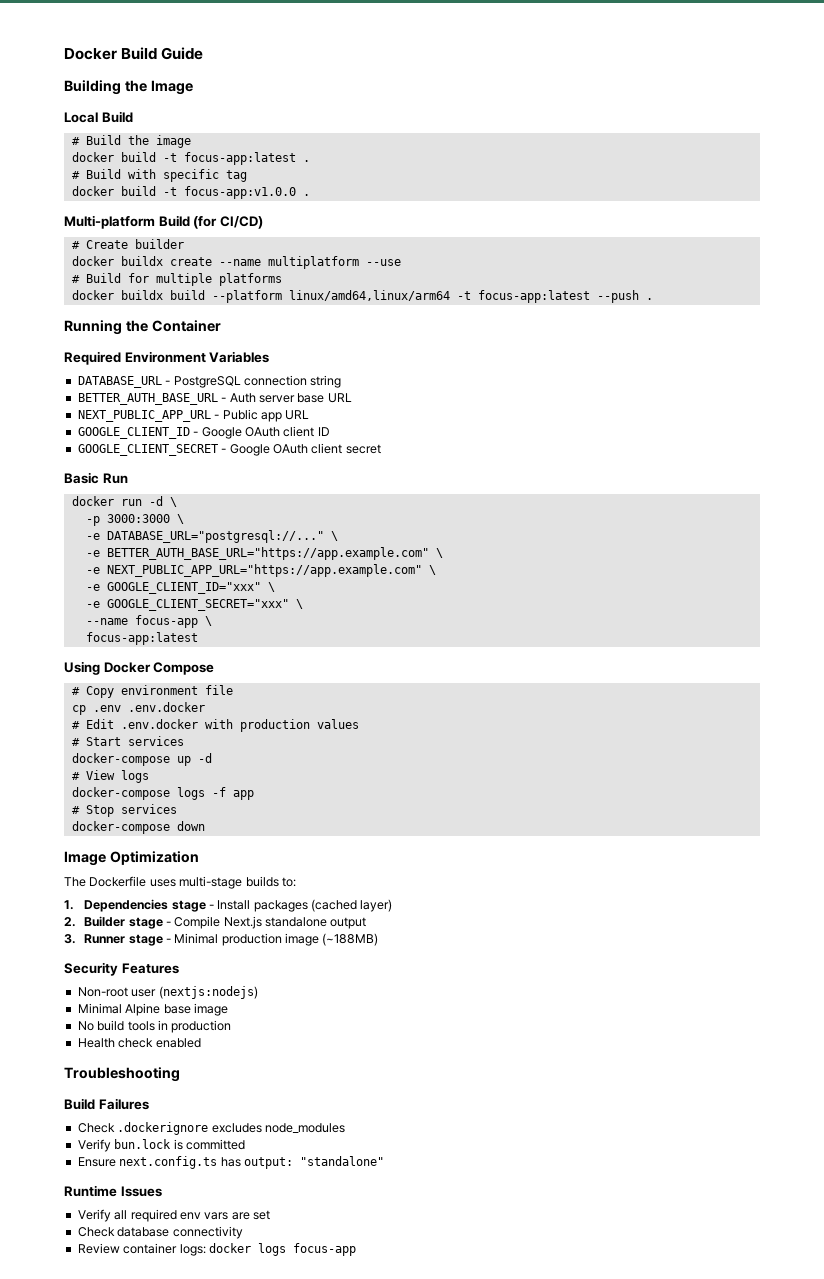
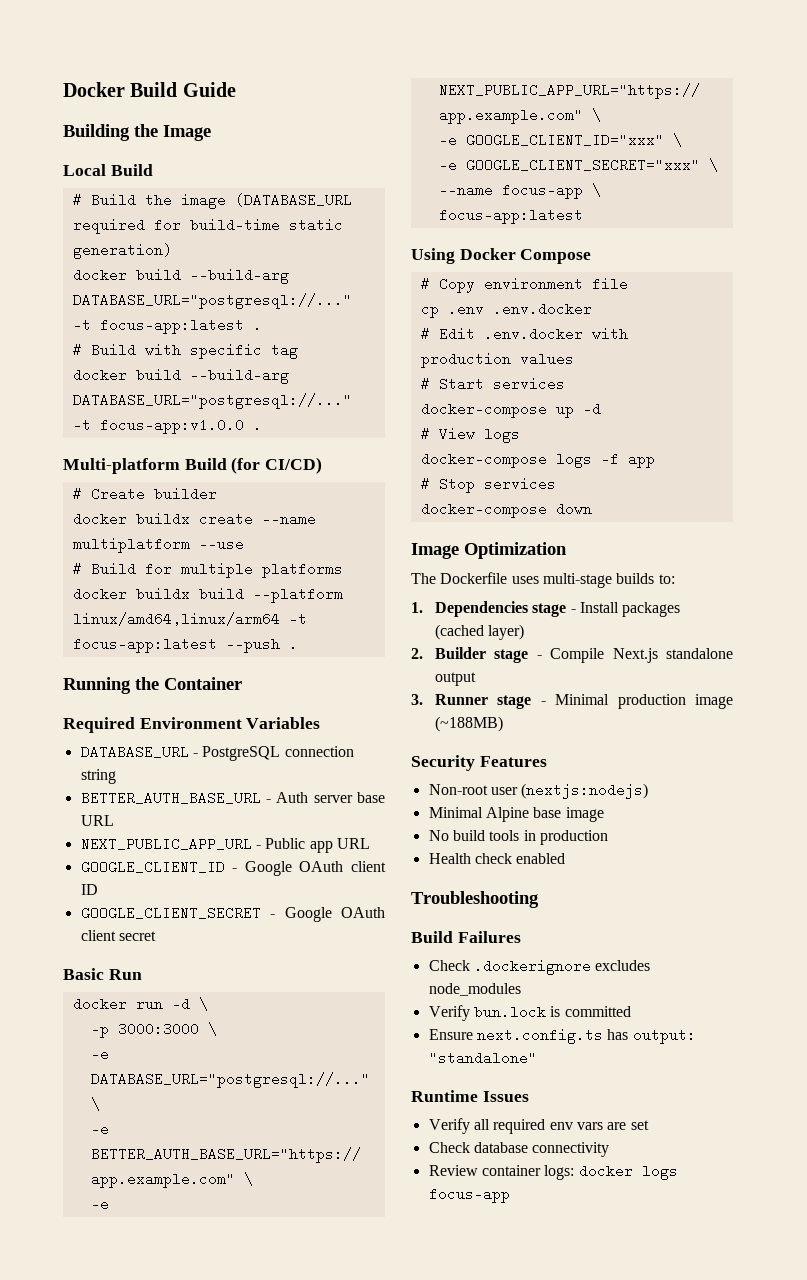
[71,152,156,162] // docker build -> [234,193,352,207] [72,218,343,234] [72,243,172,259] [72,268,289,284] [72,293,352,309] (DATABASE_URL required for build-time static generation) // docker build --build-arg DATABASE_URL="postgresql://..."
(156, 191) none -> [189,368,289,384] [72,393,352,409] --build-arg DATABASE_URL="postgresql://..."

